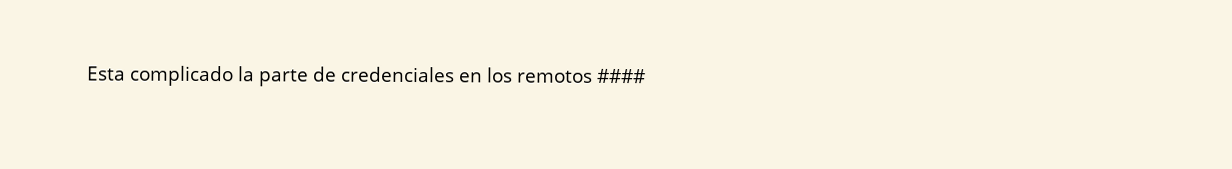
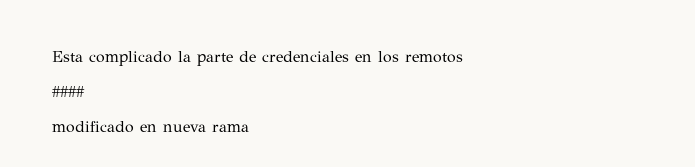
(593, 76) none -> (463, 58) //
(646, 76) none -> [52,121,249,133] // modificado en nueva rama

